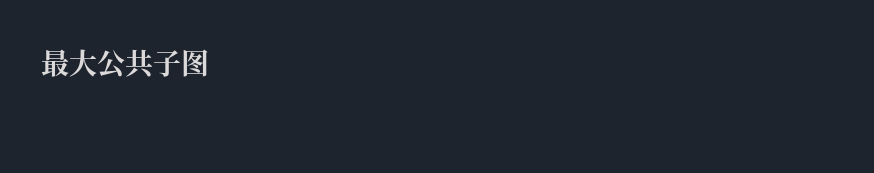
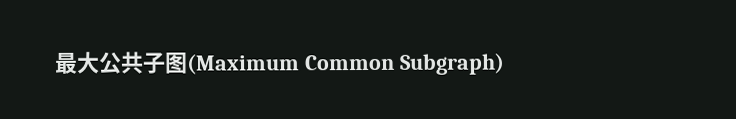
(209, 63) none -> [186,52,505,75] (Maximum Common Subgraph)

